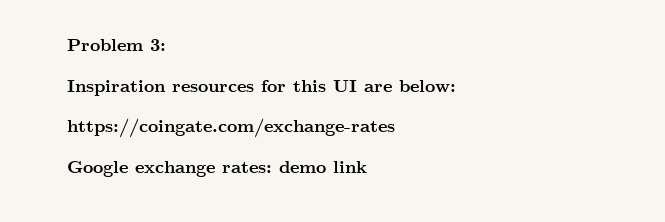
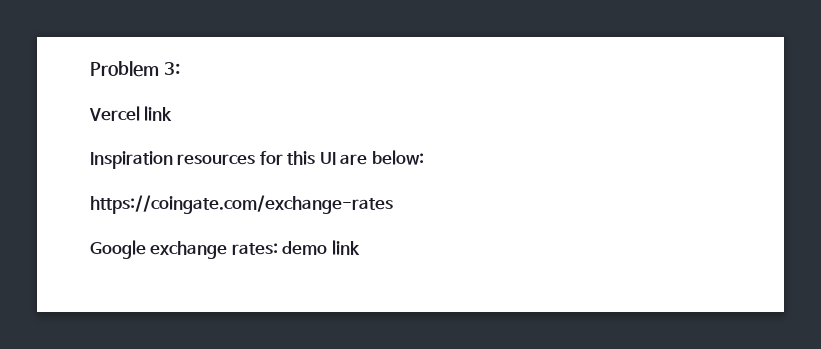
(166, 45) none -> [89,106,173,121] // Vercel link

